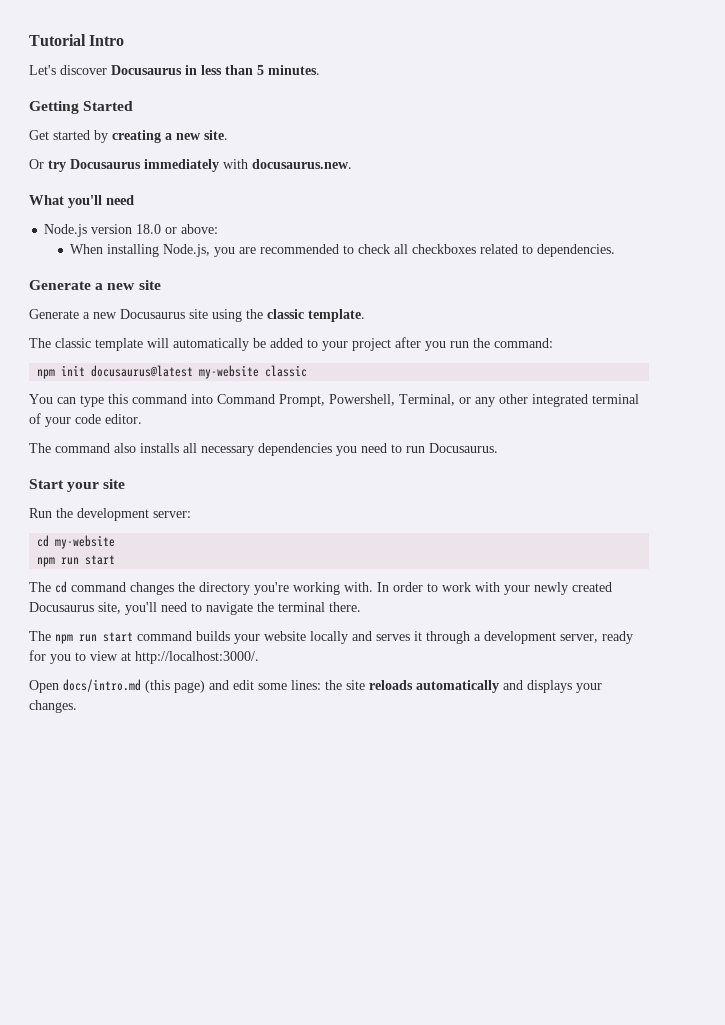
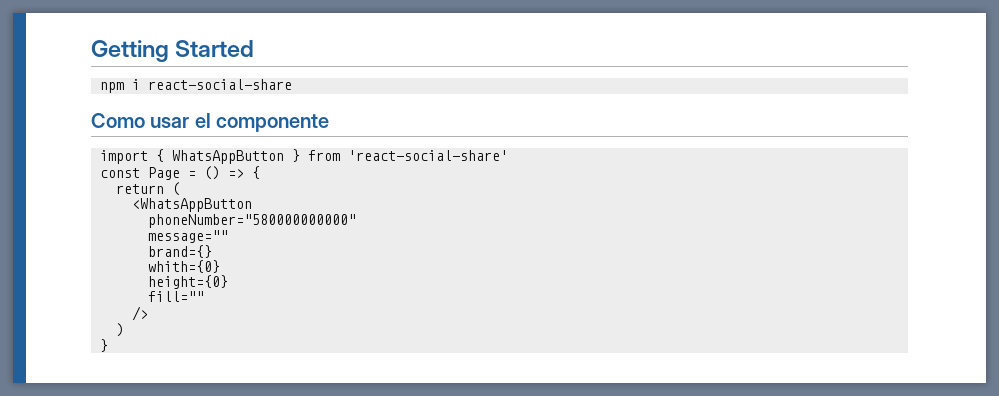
[29,34,125,46] [29,65,320,75] [29,101,134,114] [29,130,228,143] [29,159,352,172] [29,195,134,208] [44,224,219,237] [70,244,616,257] [29,280,161,290] [29,309,365,322] [29,337,553,351] [37,365,308,379] [29,394,639,407] [29,413,142,427] [29,443,498,456] [29,479,126,492] [29,508,191,521] [37,535,116,549] [37,555,116,567] [29,581,612,595] [29,602,361,615] [29,631,633,644] [29,650,259,664] [29,679,602,693] [29,700,77,713] Tutorial Intro // Let's discover Docusaurus in less than 5 minutes. // Getting Started // Get started by creating a new site. // Or try Docusaurus immediately with docusaurus.new. // What you'll need // Node.js version 18.0 or above: // When installing Node.js, you are recommended to check all checkboxes related to dependencies. // Generate a new site // Generate a new Docusaurus site using the classic template. // The classic template will automatically be added to your project after you run the command: // npm init docusaurus@latest my-website classic // You can type this command into Command Prompt, Powershell, Terminal, or any other integrated terminal of your code editor. // The command also installs all necessary dependencies you need to run Docusaurus. // Start your site // Run the development server: // cd my-website // npm run start // The cd command changes the directory you're working with. In order to work with your newly created Docusaurus site, you'll need to navigate the terminal there. // The npm run start command builds your website locally and serves it through a development server, ready for you to view at http://localhost:3000/. // Open docs/intro.md (this page) and edit some lines: the site reloads automatically and displays your changes. -> [91,40,255,62] [100,79,292,93] [91,113,330,132] [100,149,508,164] [100,166,260,180] [116,182,180,196] [132,198,252,212] [148,214,356,228] [148,230,228,243] [148,245,212,258] [148,260,220,273] [148,275,228,289] [148,291,204,302] [132,306,148,321] [116,323,124,337] [100,339,108,352] Getting Started // npm i react-social-share // Como usar el componente // import { WhatsAppButton } from 'react-social-share' // const Page = () => { // return ( // <WhatsAppButton // phoneNumber="580000000000" // message="" // brand={} // whith={0} // height={0} // fill="" // /> // ) // }

